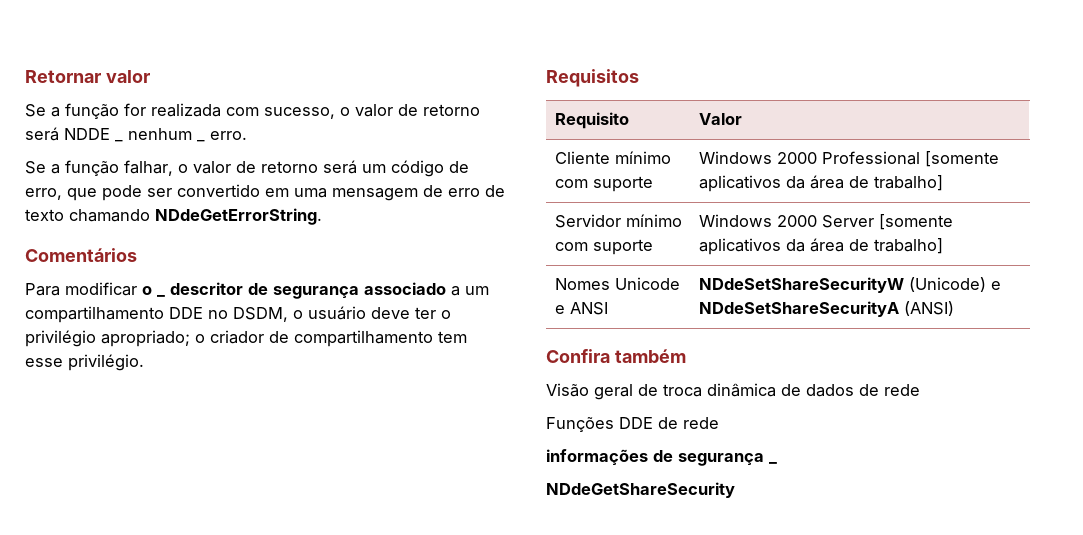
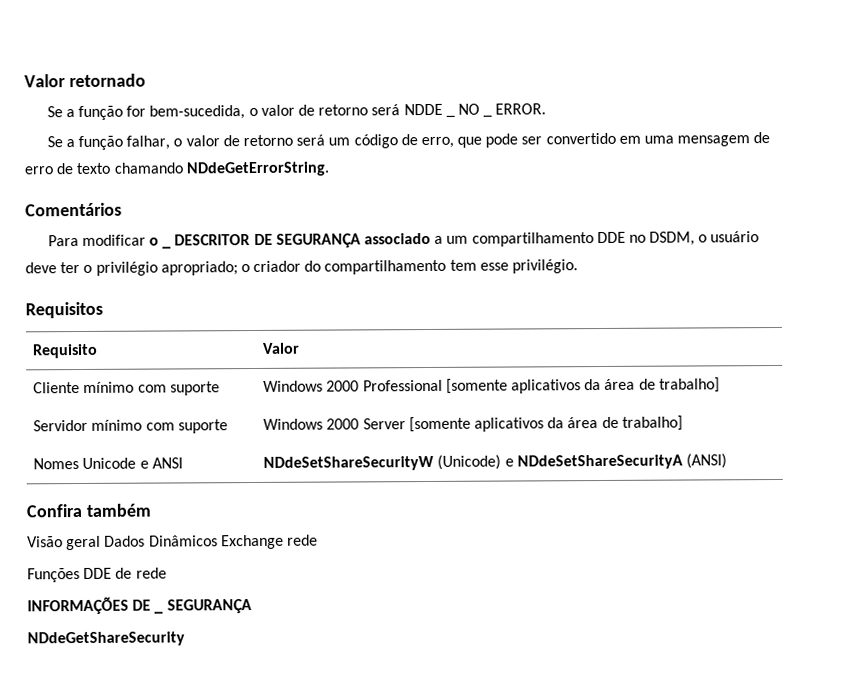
[25,70,150,83] Retornar valor -> [24,73,146,88] Valor retornado
[151,103,335,119] realizada com sucesso, -> [149,105,246,120] bem-sucedida,
[128,128,192,140] [197,140,205,142] [210,131,247,140] nenhum _ erro. -> [457,103,547,118] NO _ ERROR.
[170,282,359,299] descritor de segurança -> [174,233,361,248] DESCRITOR DE SEGURANÇA
[269,331,289,343] de -> [304,260,322,272] do
[638,383,879,397] de troca dinâmica de dados de -> [104,534,284,550] Dados Dinâmicos Exchange
[546,449,777,466] informações de segurança _ -> [27,596,252,615] INFORMAÇÕES DE _ SEGURANÇA

